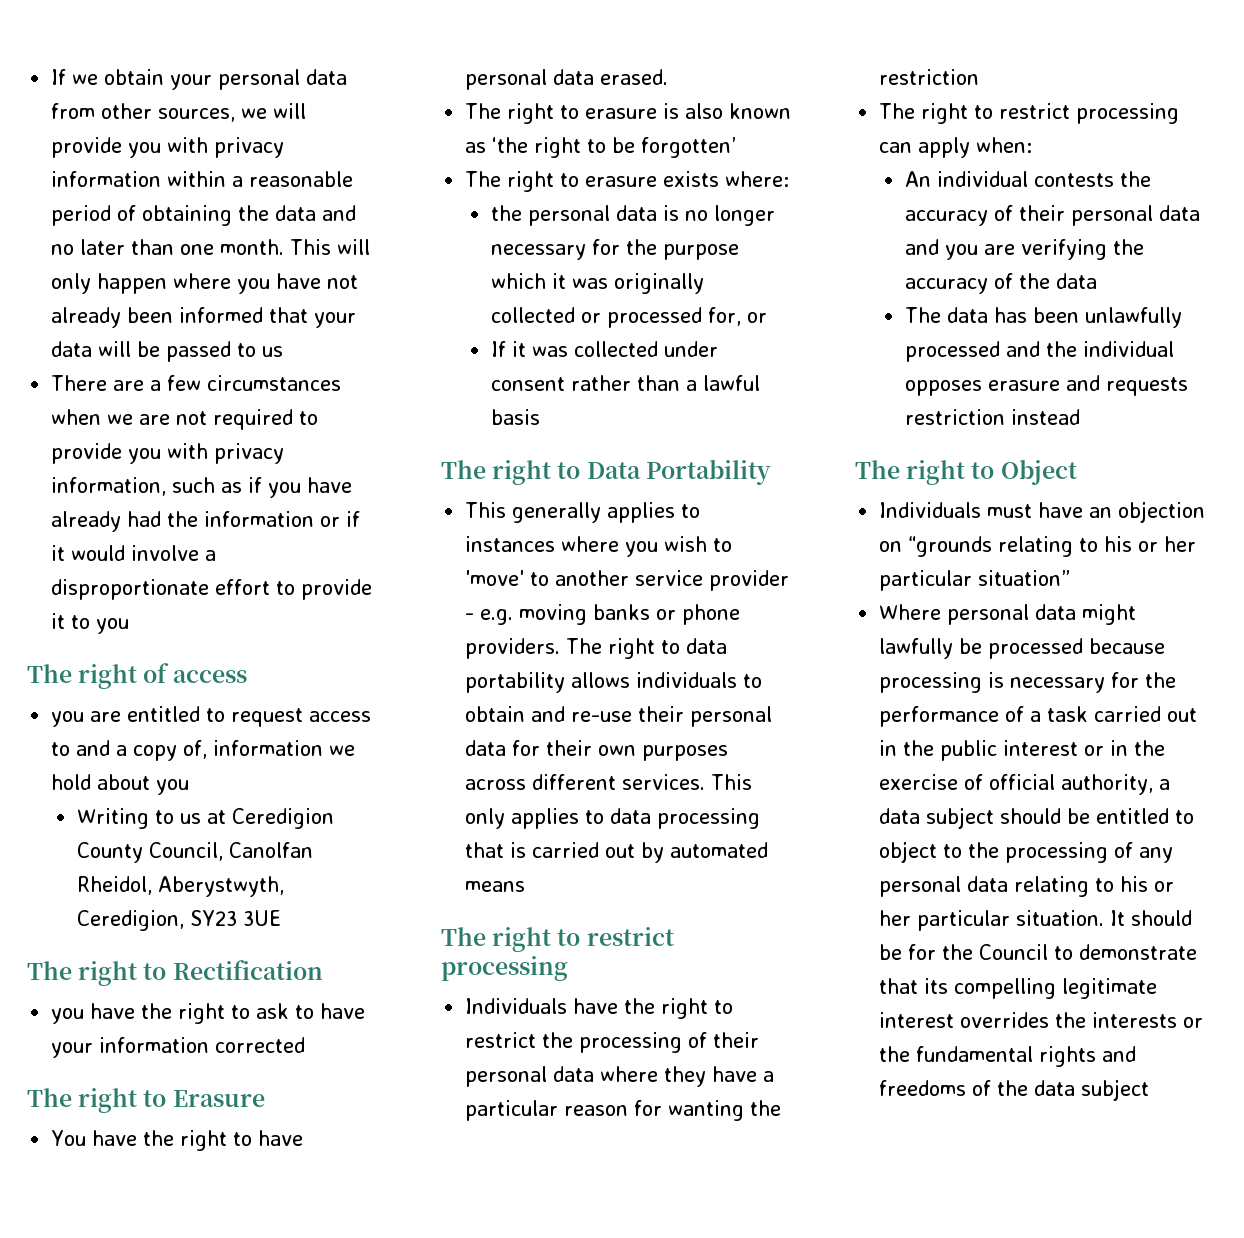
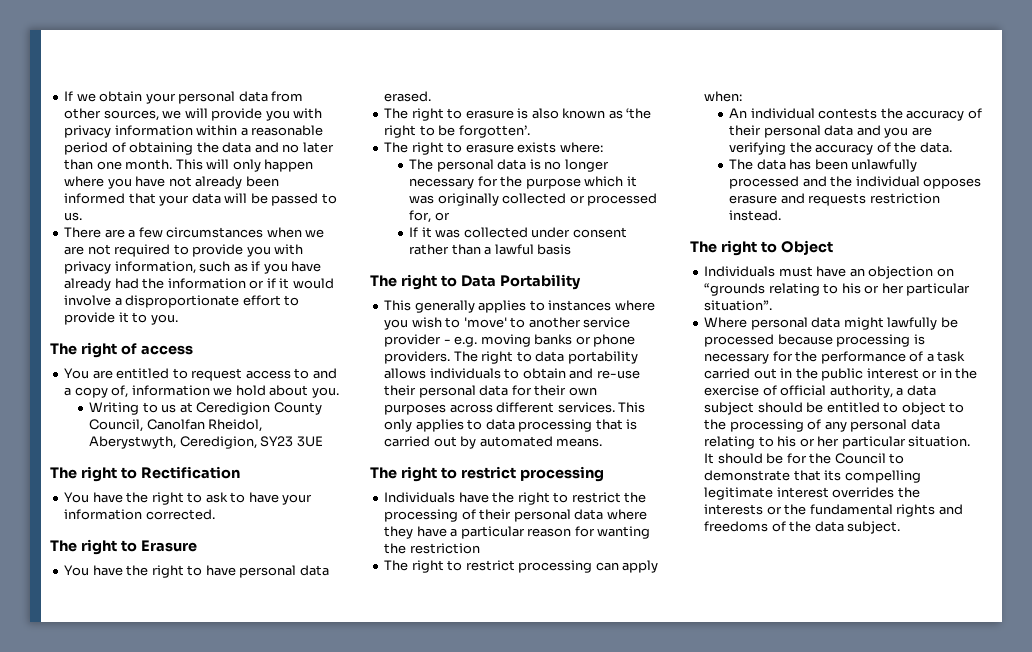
[262,346,284,357] us -> [64,212,83,221] us.
[96,618,130,634] you -> [150,314,178,325] you.
[51,711,85,727] you -> [64,368,90,379] You
[156,779,190,795] you -> [311,387,339,398] you.
[51,1008,85,1024] you -> [64,492,90,503] You
[215,1037,306,1053] corrected -> [145,509,215,520] corrected.
[641,137,737,158] forgotten’ -> [458,125,530,138] forgotten’.
[490,205,522,221] the -> [409,159,434,170] The
[465,881,526,892] means -> [556,438,603,447] means.
[1055,273,1097,289] data -> [919,142,952,153] data.
[1010,409,1080,425] instead -> [729,210,782,221] instead.
[978,570,1071,586] situation” -> [704,300,773,311] situation”.
[1081,1079,1150,1101] subject -> [847,521,901,534] subject.

